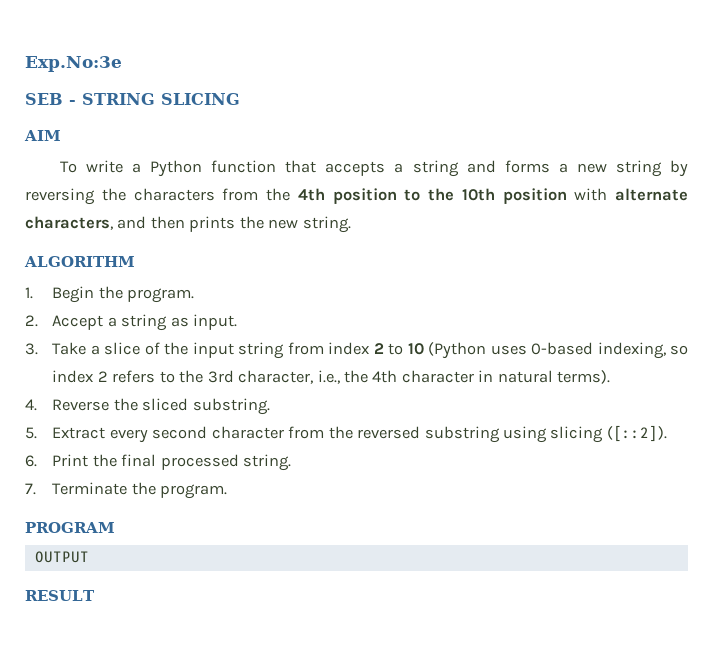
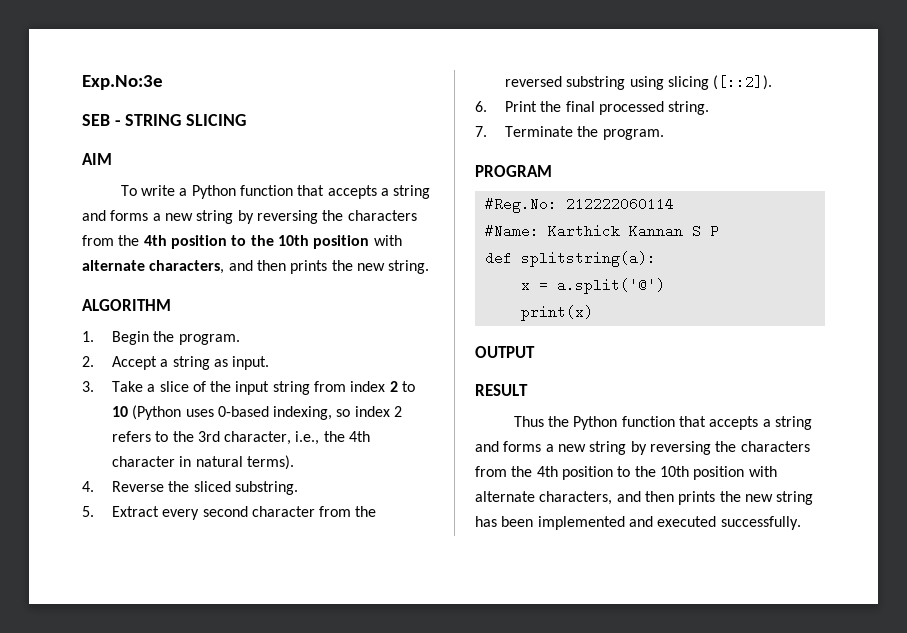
[34,551,89,563] [25,590,95,601] OUTPUT // RESULT -> [484,197,674,213] [484,224,719,238] [484,251,656,267] [520,278,665,294] [520,305,593,321] [475,346,535,358] [475,384,528,396] [513,416,812,430] [475,441,810,455] [475,466,777,480] [475,491,814,505] [475,516,801,530] #Reg.No: 212222060114 // #Name: Karthick Kannan S P // def splitstring(a): // x = a.split('@') // print(x) // OUTPUT // RESULT // Thus the Python function that accepts a string and forms a new string by reversing the characters from the 4th position to the 10th position with alternate characters, and then prints the new string has been implemented and executed successfully.

